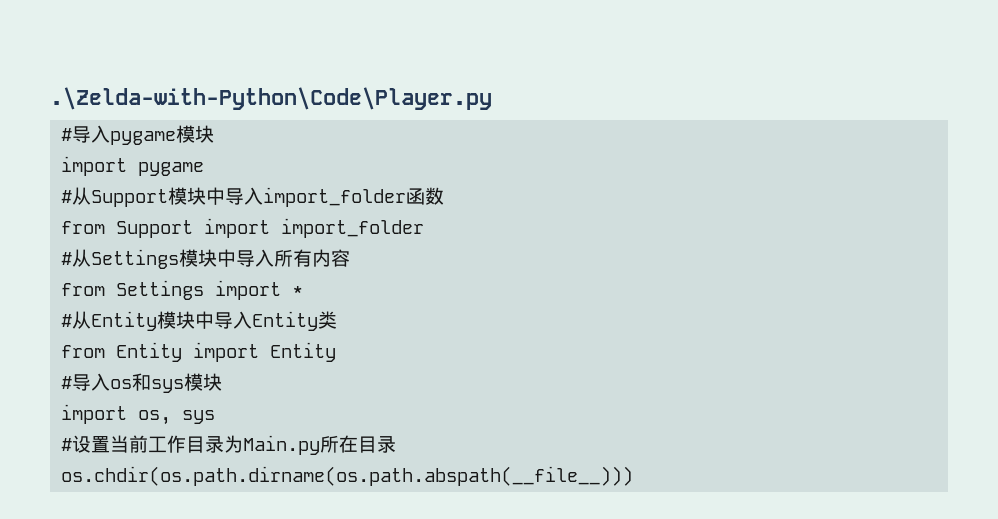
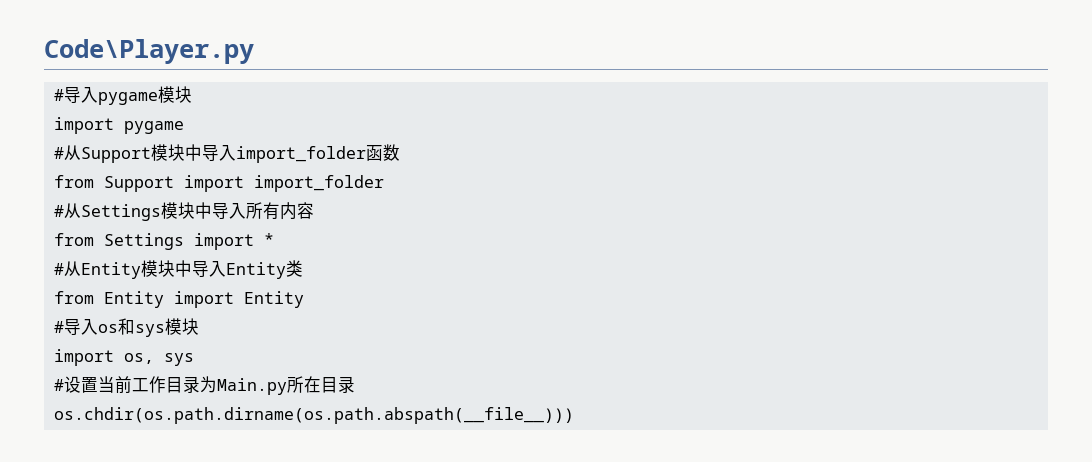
[50,87,492,110] .\Zelda-with-Python\Code\Player.py -> [44,39,254,64] Code\Player.py

